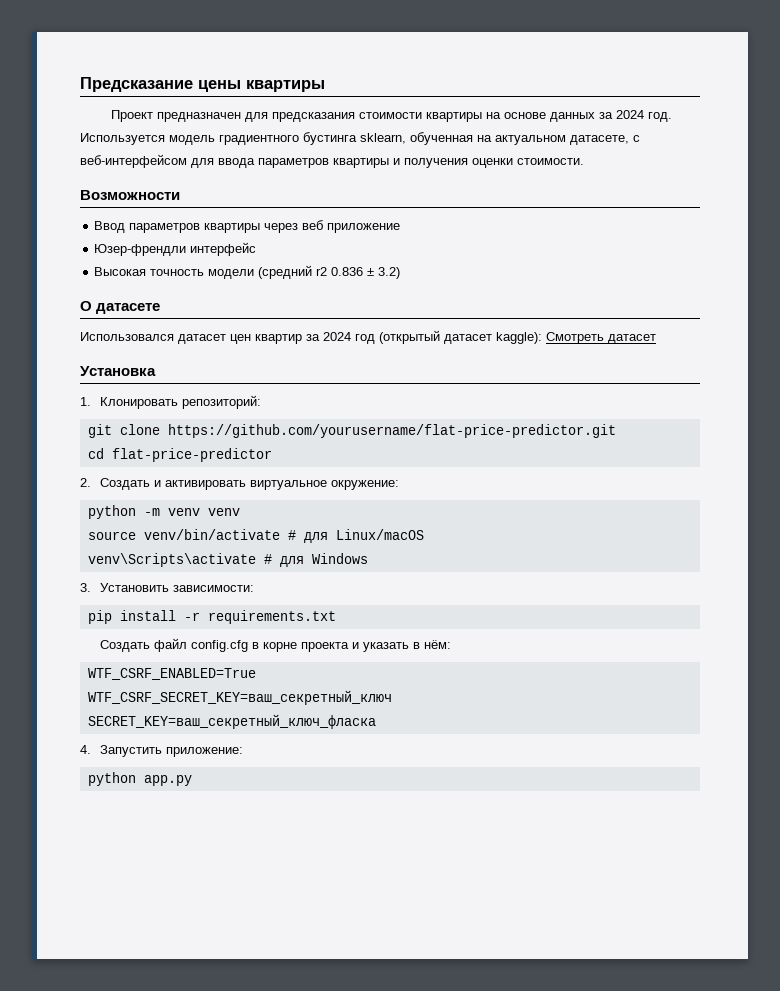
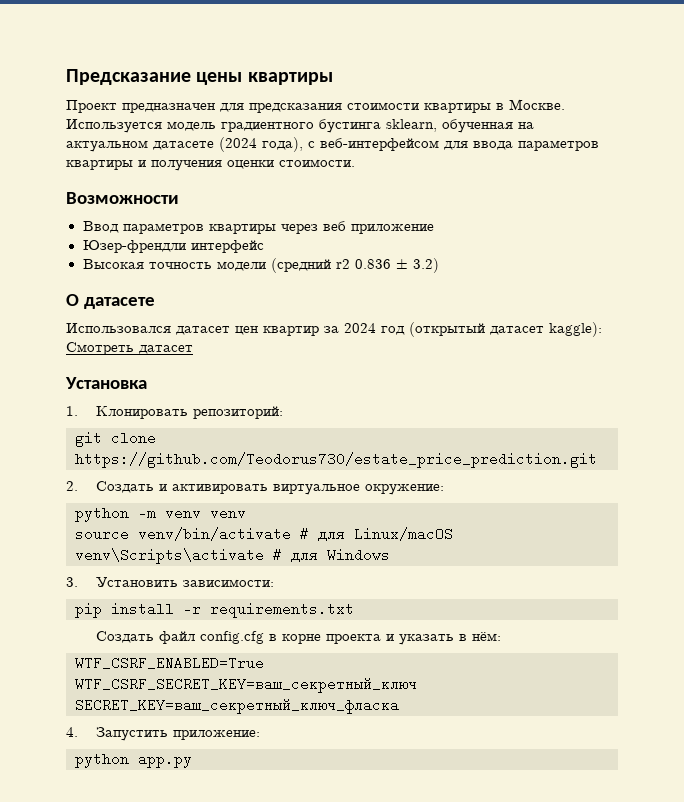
[486,110,673,122] на основе данных за 2024 год. -> [496,99,565,110] в Москве.
[570,135,629,145] датасете, -> [153,137,303,152] датасете (2024 года),
[167,424,616,438] [87,448,272,462] https://github.com/yourusername/flat-price-predictor.git // cd flat-price-predictor -> [75,452,597,468] https://github.com/Teodorus730/estate_price_prediction.git

